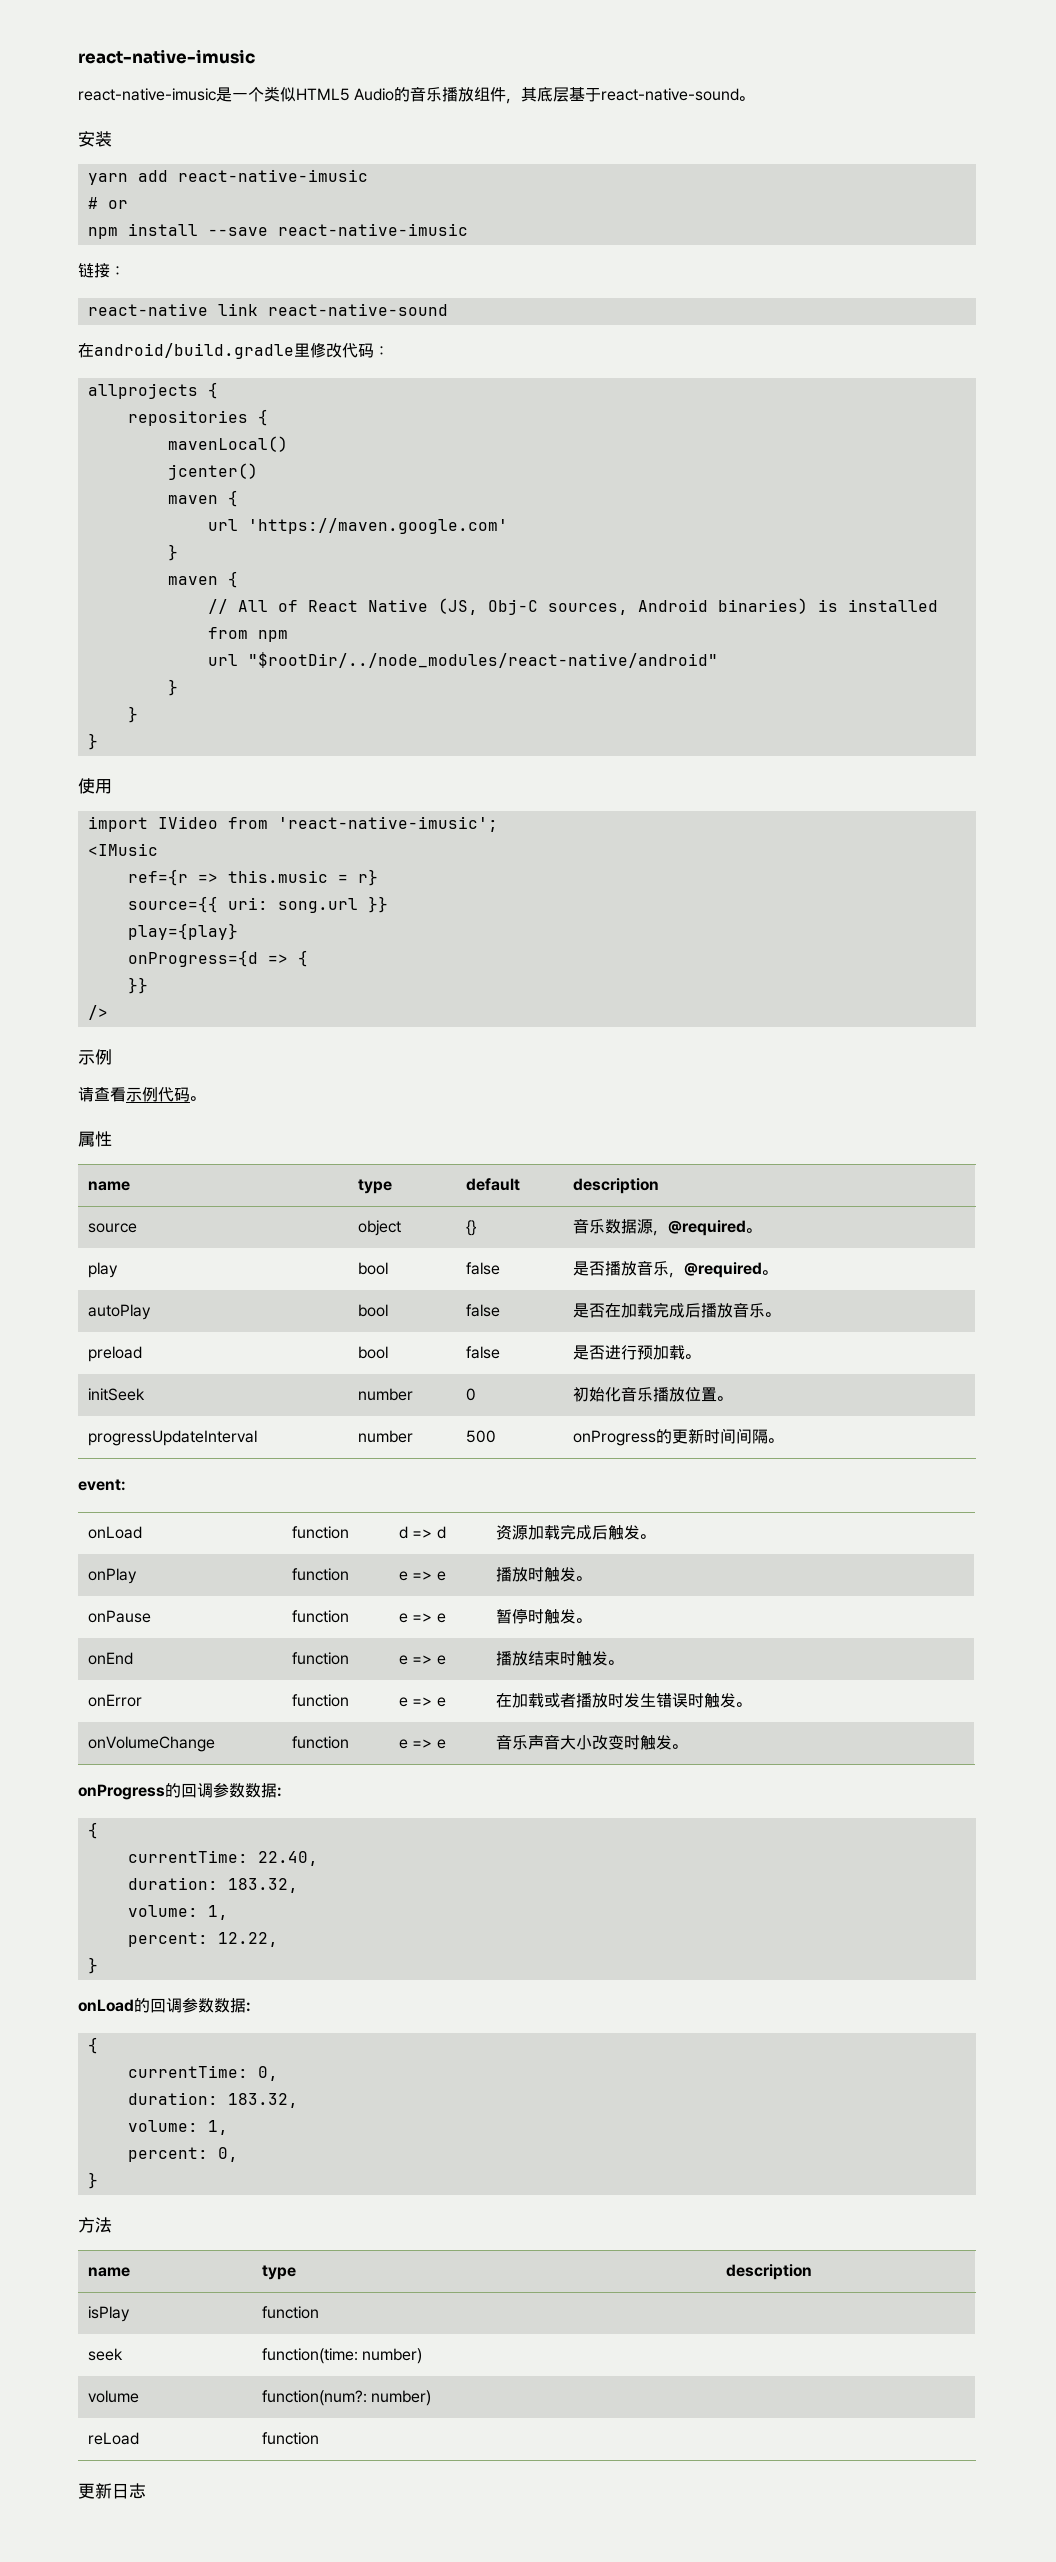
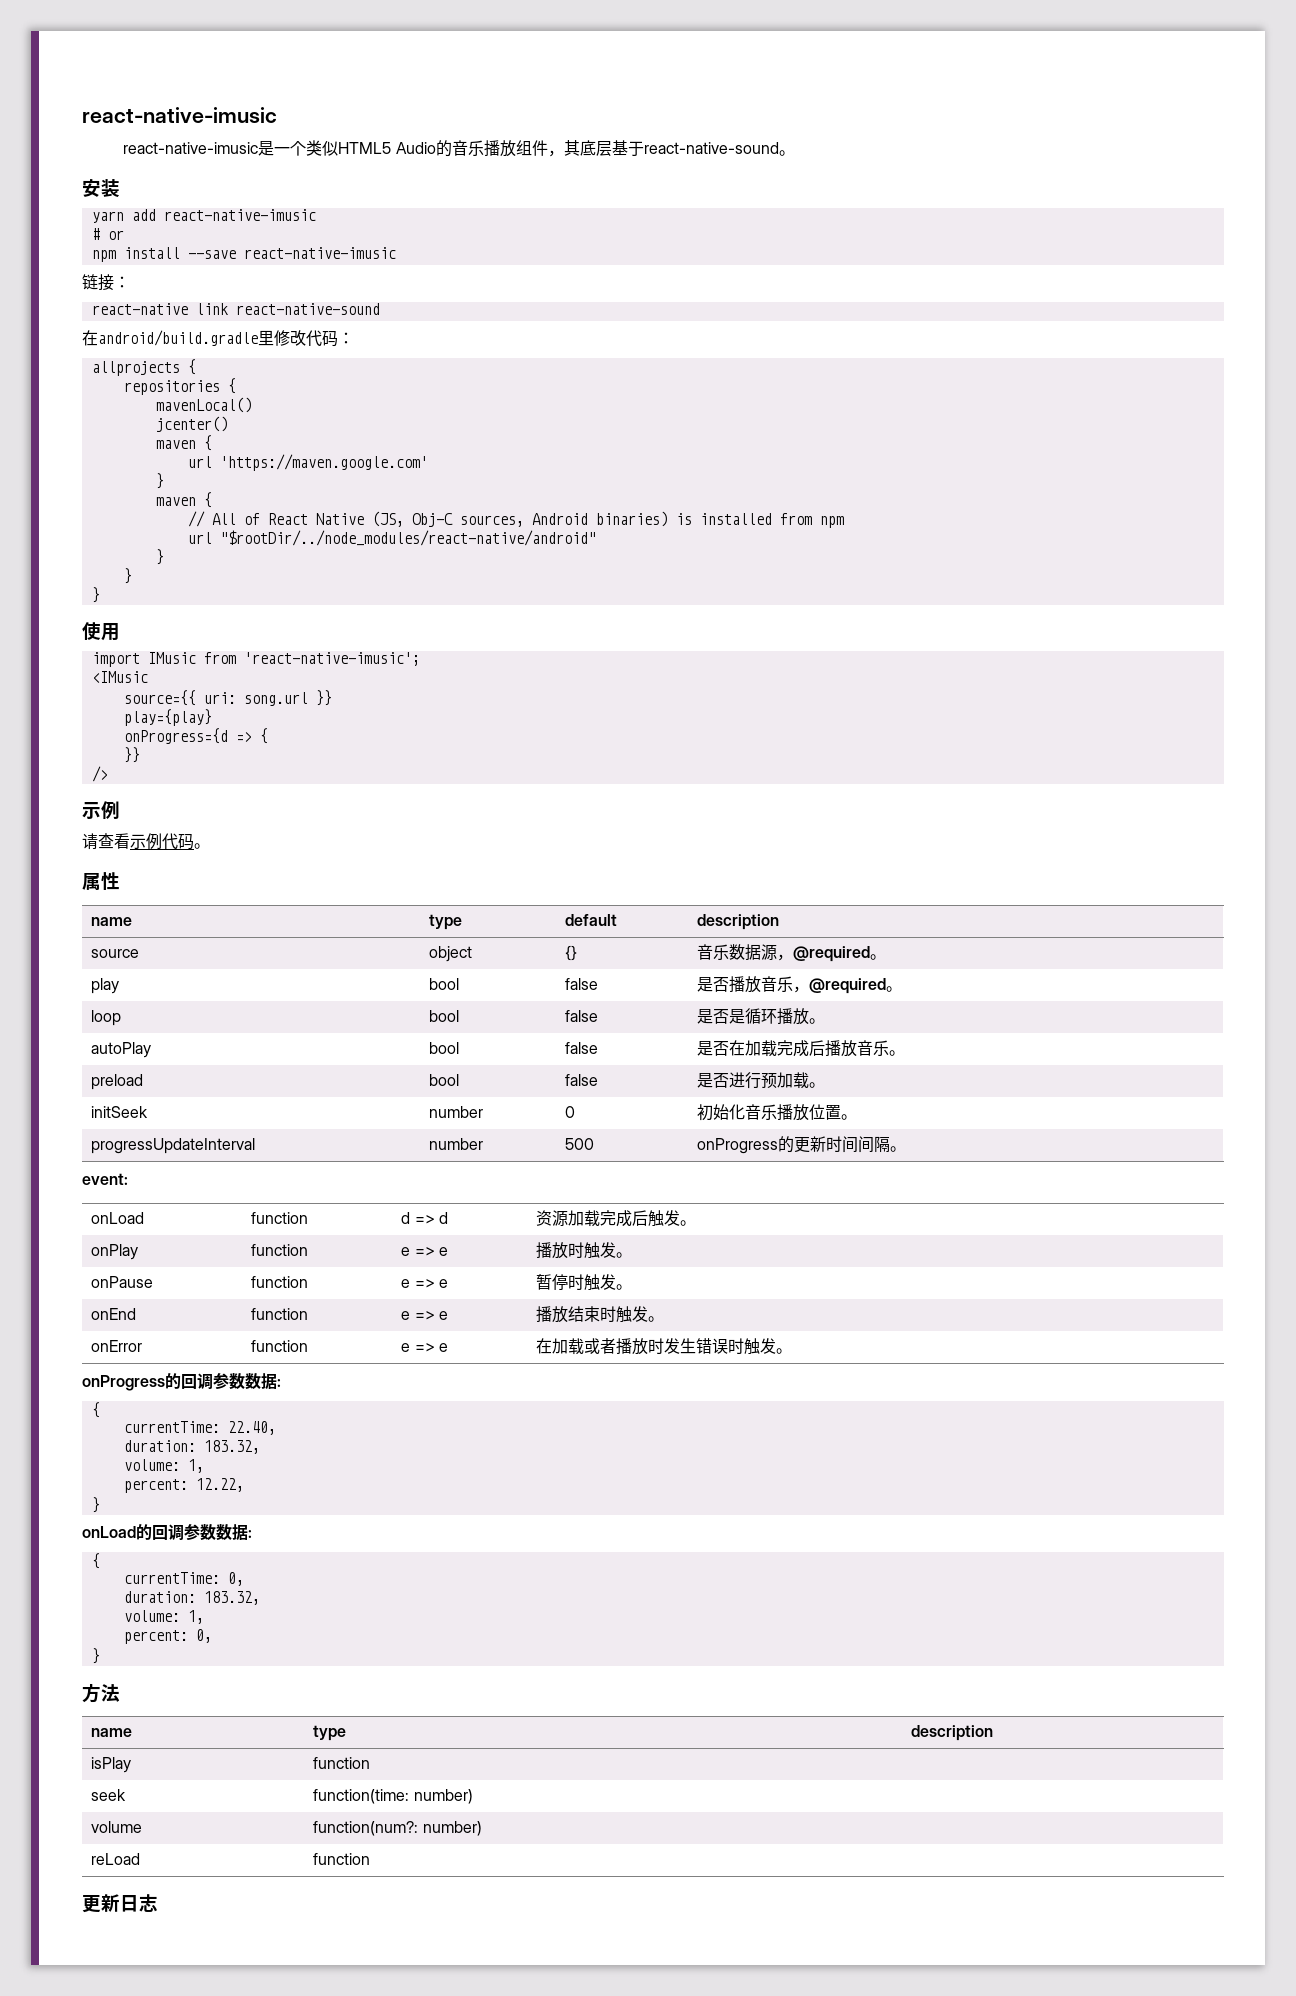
[157,816,218,829] IVideo -> [147,652,196,664] IMusic
[127,869,378,886] // ref={r => this.music = r} -> (148, 677) none
(777, 1272) none -> [91,1010,122,1026] [429,1010,460,1022] [565,1010,599,1022] [697,1008,826,1025] // loop | bool | false | 是否是循环播放。
[87,1736,215,1752] [291,1736,349,1749] [398,1739,446,1749] [495,1734,687,1750] // onVolumeChange | function | e => e | 音乐声音大小改变时触发。 -> (793, 1351) none

